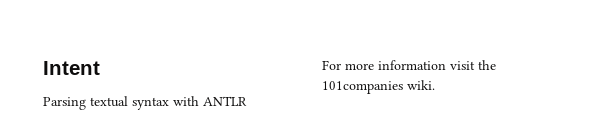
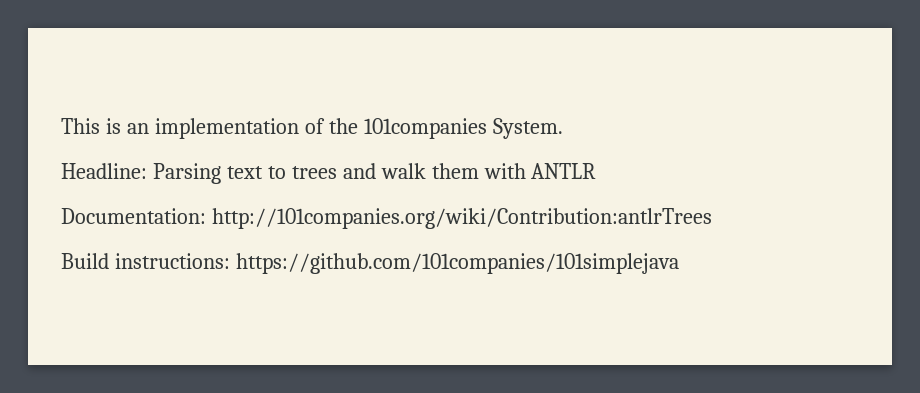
[43,61,100,75] [43,96,247,110] [322,60,496,70] [322,80,435,94] Intent // Parsing textual syntax with ANTLR // For more information visit the 101companies wiki. -> [61,118,563,139] [61,163,597,184] [61,208,712,229] [61,253,679,274] This is an implementation of the 101companies System. // Headline: Parsing text to trees and walk them with ANTLR // Documentation: http://101companies.org/wiki/Contribution:antlrTrees // Build instructions: https://github.com/101companies/101simplejava

